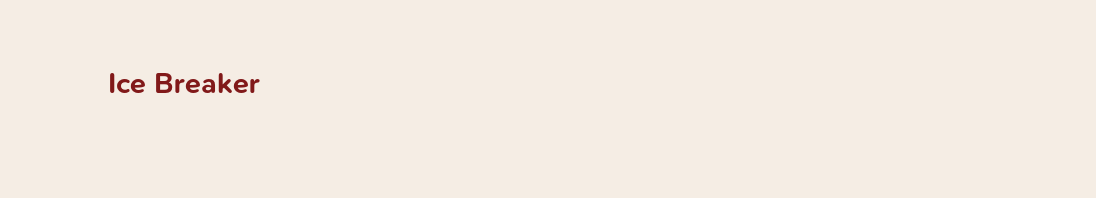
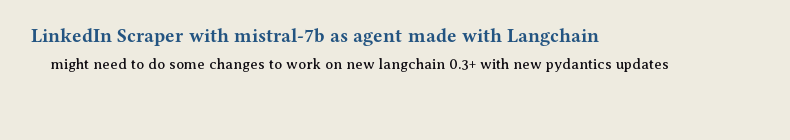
[108,73,260,94] Ice Breaker -> [31,28,600,46] [50,58,669,72] LinkedIn Scraper with mistral-7b as agent made with Langchain // might need to do some changes to work on new langchain 0.3+ with new pydantics updates

